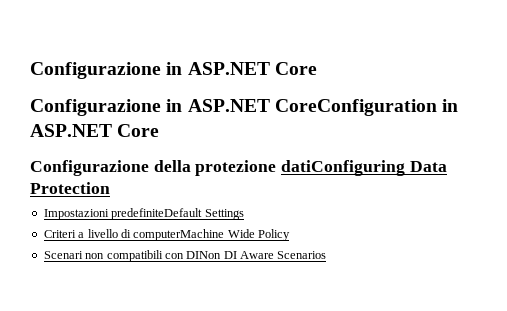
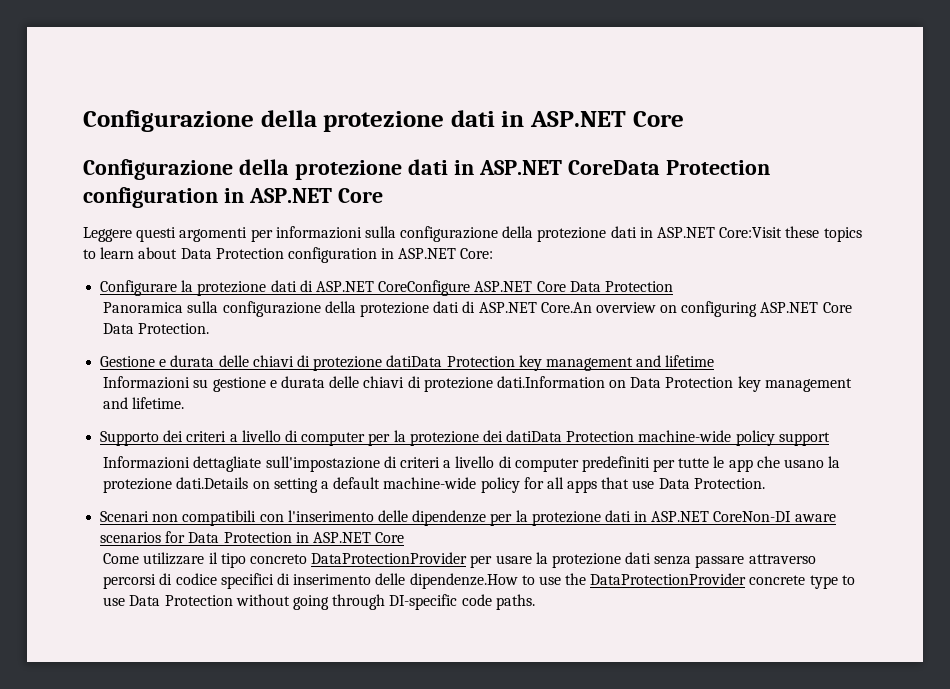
[30,62,317,79] [30,99,437,116] Configurazione in ASP.NET Core // Configurazione in ASP.NET CoreConfiguration -> [83,110,495,132] Configurazione della protezione dati
[281,160,447,176] [30,182,110,194] [43,208,244,220] [43,229,290,241] [43,250,327,262] datiConfiguring Data Protection // Impostazioni predefiniteDefault Settings // Criteri a livello di computerMachine Wide Policy // Scenari non compatibili con DINon DI Aware Scenarios -> [407,159,770,175] [83,187,383,208] [83,226,862,242] [83,247,494,263] [100,280,673,296] [103,301,852,317] [103,323,210,334] [100,355,715,371] [103,376,852,392] [103,397,185,409] [100,430,830,446] [103,456,841,472] [103,477,765,493] [100,510,836,526] [100,531,405,543] [103,552,816,568] [103,573,855,589] [103,594,535,610] dati in ASP.NET CoreData Protection configuration in ASP.NET Core // Leggere questi argomenti per informazioni sulla configurazione della protezione dati in ASP.NET Core:Visit these topics to learn about Data Protection configuration in ASP.NET Core: // Configurare la protezione dati di ASP.NET CoreConfigure ASP.NET Core Data Protection // Panoramica sulla configurazione della protezione dati di ASP.NET Core.An overview on configuring ASP.NET Core Data Protection. // Gestione e durata delle chiavi di protezione datiData Protection key management and lifetime // Informazioni su gestione e durata delle chiavi di protezione dati.Information on Data Protection key management and lifetime. // Supporto dei criteri a livello di computer per la protezione dei datiData Protection machine-wide policy support // Informazioni dettagliate sull'impostazione di criteri a livello di computer predefiniti per tutte le app che usano la protezione dati.Details on setting a default machine-wide policy for all apps that use Data Protection. // Scenari non compatibili con l'inserimento delle dipendenze per la protezione dati in ASP.NET CoreNon-DI aware scenarios for Data Protection in ASP.NET Core // Come utilizzare il tipo concreto DataProtectionProvider per usare la protezione dati senza passare attraverso percorsi di codice specifici di inserimento delle dipendenze.How to use the DataProtectionProvider concrete type to use Data Protection without going through DI-specific code paths.

